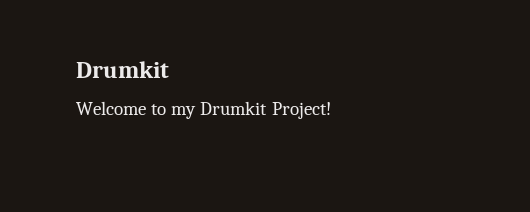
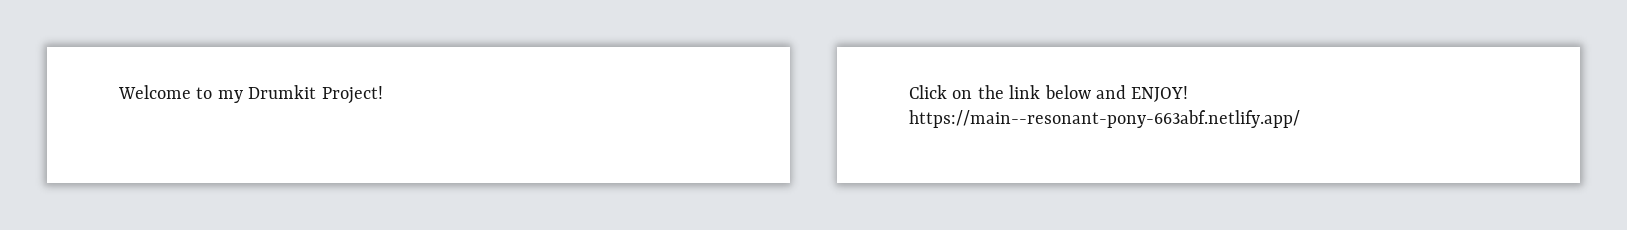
[76,61,169,78] Drumkit // -> (118, 92) none
(331, 110) none -> [909,85,1189,102] [909,110,1300,128] // Click on the link below and ENJOY! https://main--resonant-pony-663abf.netlify.app/

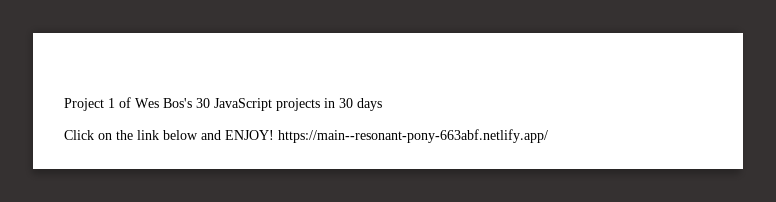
[118,85,383,104] Welcome to my Drumkit Project! -> [64,97,382,111] Project 1 of Wes Bos's 30 JavaScript projects in 30 days

